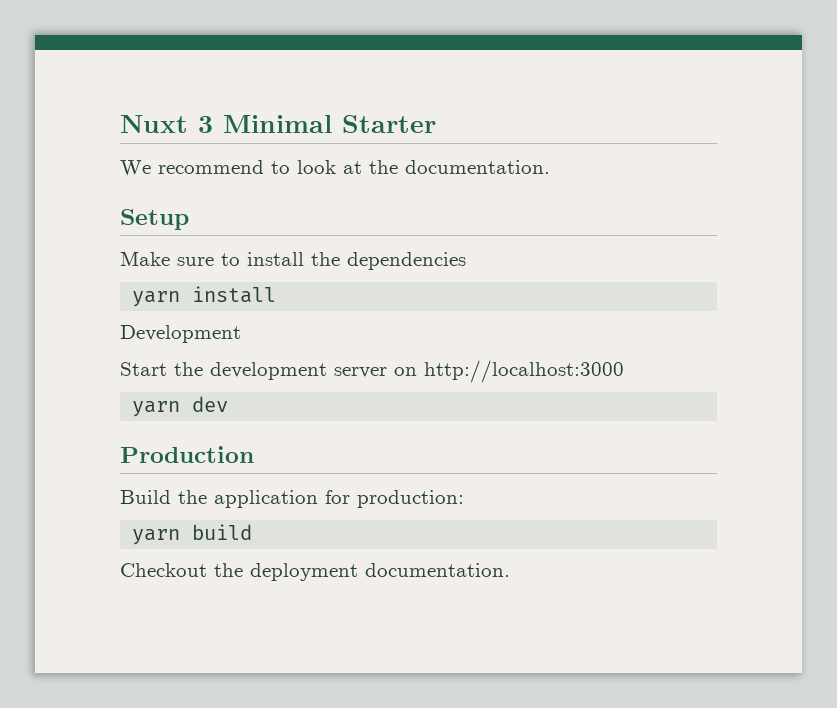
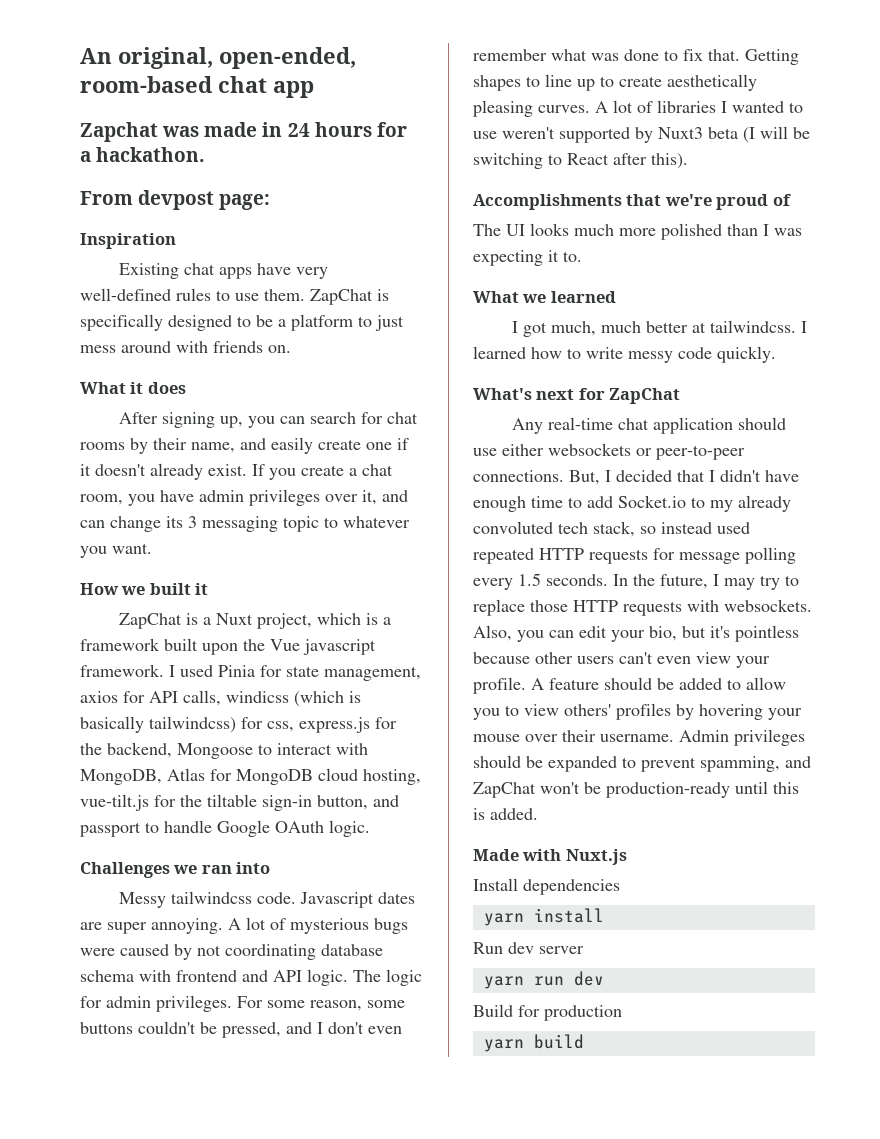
[120,115,436,133] [120,160,550,176] [120,209,189,230] [120,251,340,266] Nuxt 3 Minimal Starter // We recommend to look at the documentation. // Setup // Make sure to install the -> [80,47,356,69] [80,76,314,98] [80,122,407,142] [80,147,206,162] [80,190,271,210] [80,233,176,249] [119,263,329,279] [80,288,389,305] [80,314,404,331] [80,341,291,353] [80,382,186,394] [119,412,419,428] [80,437,409,454] [80,463,393,480] [80,489,408,506] [80,516,410,532] [80,543,152,558] [80,583,209,595] [119,613,392,629] [80,638,376,655] [80,664,421,681] [80,690,361,707] [80,716,397,733] [80,742,368,759] [80,768,421,785] [80,794,399,811] [80,820,370,837] [80,862,271,878] [119,891,416,908] [80,917,408,934] [80,944,383,960] [80,969,422,986] [80,995,405,1012] [80,1021,402,1038] [473,49,799,65] [473,74,757,91] [473,100,803,117] [473,126,810,143] [473,153,688,169] [473,194,791,210] [473,223,802,240] [473,250,582,266] [473,291,616,303] [512,320,808,337] [473,346,776,363] [473,388,681,404] [512,417,787,434] [473,443,745,460] [473,470,799,485] [473,495,791,512] [473,521,750,537] [473,547,796,564] [473,573,799,590] [473,599,812,616] [473,625,799,642] [473,652,770,668] [473,677,786,694] [473,703,802,720] [473,729,805,746] [473,755,811,772] [473,781,799,798] [473,808,538,820] [473,849,627,865] [473,878,518,891] An original, open-ended, room-based chat app // Zapchat was made in 24 hours for a hackathon. // From devpost page: // Inspiration // Existing chat apps have very well-defined rules to use them. ZapChat is specifically designed to be a platform to just mess around with friends on. // What it does // After signing up, you can search for chat rooms by their name, and easily create one if it doesn't already exist. If you create a chat room, you have admin privileges over it, and can change its 3 messaging topic to whatever you want. // How we built it // ZapChat is a Nuxt project, which is a framework built upon the Vue javascript framework. I used Pinia for state management, axios for API calls, windicss (which is basically tailwindcss) for css, express.js for the backend, Mongoose to interact with MongoDB, Atlas for MongoDB cloud hosting, vue-tilt.js for the tiltable sign-in button, and passport to handle Google OAuth logic. // Challenges we ran into // Messy tailwindcss code. Javascript dates are super annoying. A lot of mysterious bugs were caused by not coordinating database schema with frontend and API logic. The logic for admin privileges. For some reason, some buttons couldn't be pressed, and I don't even remember what was done to fix that. Getting shapes to line up to create aesthetically pleasing curves. A lot of libraries I wanted to use weren't supported by Nuxt3 beta (I will be switching to React after this). // Accomplishments that we're proud of // The UI looks much more polished than I was expecting it to. // What we learned // I got much, much better at tailwindcss. I learned how to write messy code quickly. // What's next for ZapChat // Any real-time chat application should use either websockets or peer-to-peer connections. But, I decided that I didn't have enough time to add Socket.io to my already convoluted tech stack, so instead used repeated HTTP requests for message polling every 1.5 seconds. In the future, I may try to replace those HTTP requests with websockets. Also, you can edit your bio, but it's pointless because other users can't even view your profile. A feature should be added to allow you to view others' profiles by hovering your mouse over their username. Admin privileges should be expanded to prevent spamming, and ZapChat won't be production-ready until this is added. // Made with Nuxt.js // Install
[120,325,241,343] [120,362,327,380] Development // Start the development -> [473,942,534,954] Run dev
[394,360,624,383] [132,396,229,417] [120,446,254,463] on http://localhost:3000 // yarn dev // Production -> [483,971,604,989] // yarn run dev
[178,490,464,508] [132,524,253,545] [120,563,510,581] the application for production: // yarn build // Checkout the deployment documentation. -> [518,1005,622,1021] [483,1034,584,1052] for production // yarn build

